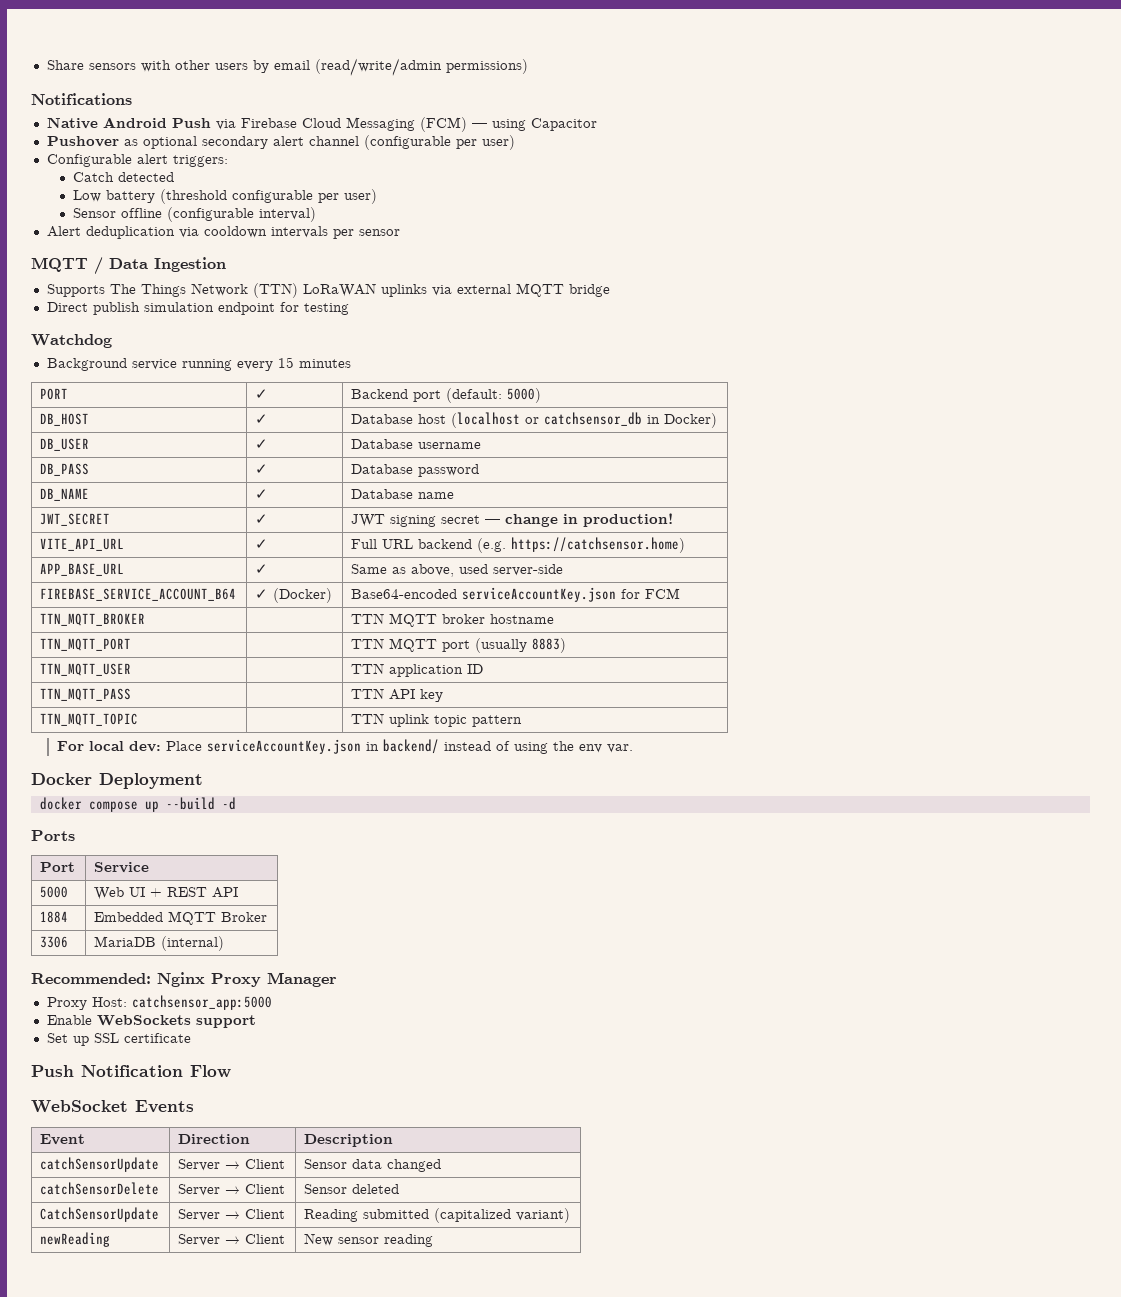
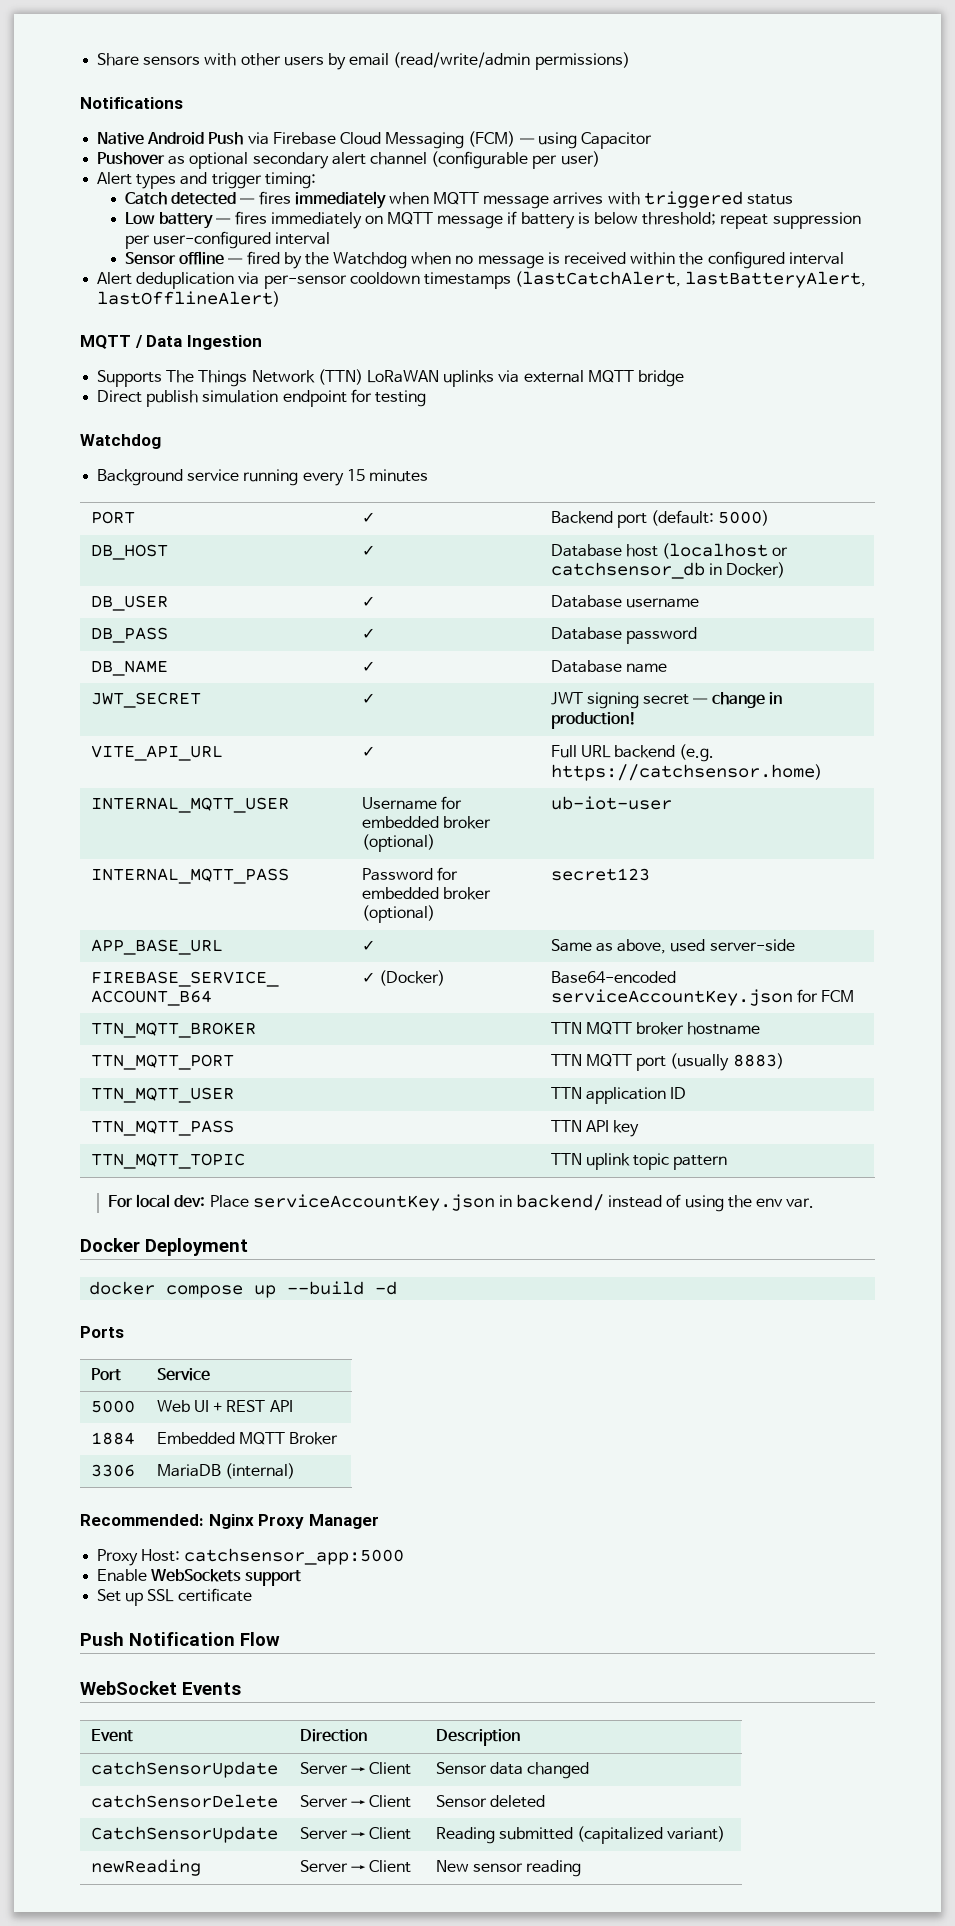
[46,154,228,167] [73,172,175,182] [73,189,378,204] [73,207,317,222] [46,226,400,239] Configurable alert triggers: // Catch detected // Low battery (threshold configurable per user) // Sensor offline (configurable interval) // Alert deduplication via cooldown intervals per sensor -> [97,172,316,189] [125,191,794,209] [125,211,861,229] [125,231,331,249] [125,251,844,269] [97,271,867,289] [97,291,281,307] Alert types and trigger timing: // Catch detected — fires immediately when MQTT message arrives with triggered status // Low battery — fires immediately on MQTT message if battery is below threshold; repeat suppression per user-configured interval // Sensor offline — fired by the Watchdog when no message is received within the configured interval // Alert deduplication via per-sensor cooldown timestamps (lastCatchAlert, lastBatteryAlert, lastOfflineAlert)
(686, 545) none -> [90,797,289,813] [361,796,462,810] [361,816,491,829] [361,834,435,852] [550,796,672,810] [90,868,289,884] [361,867,458,881] [361,887,491,900] [361,905,435,923] [550,868,650,881] // INTERNAL_MQTT_USER | Username for embedded broker (optional) | ub-iot-user // INTERNAL_MQTT_PASS | Password for embedded broker (optional) | secret123

